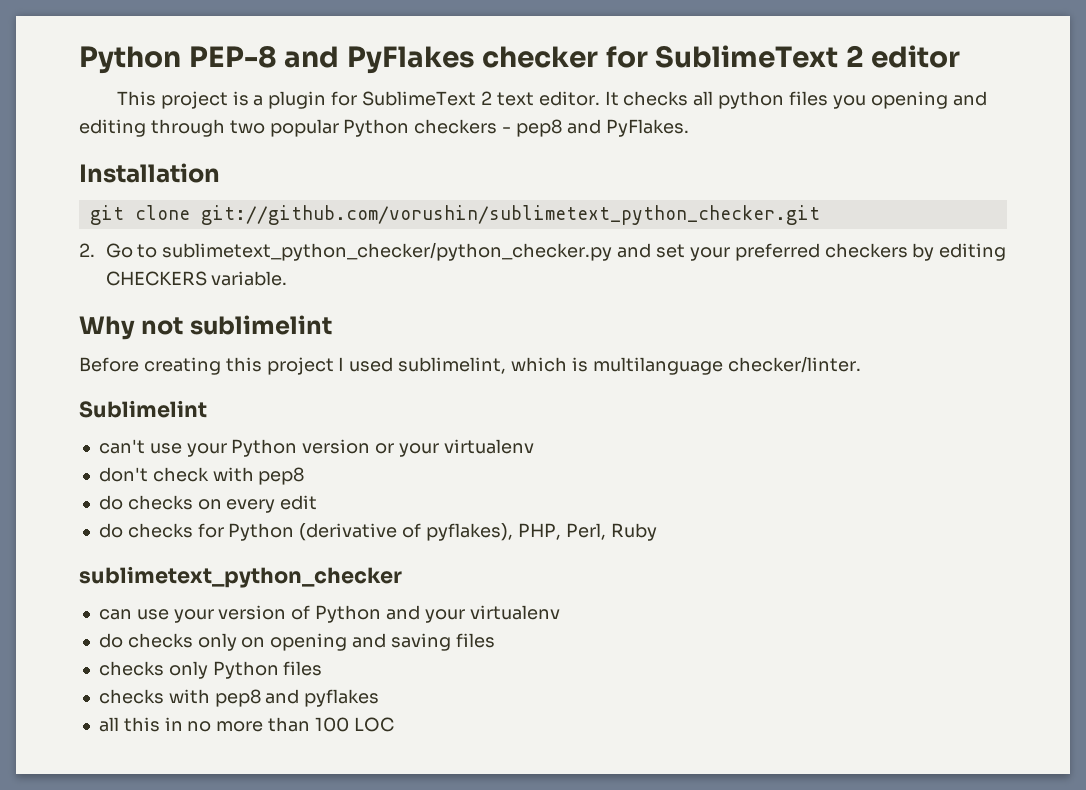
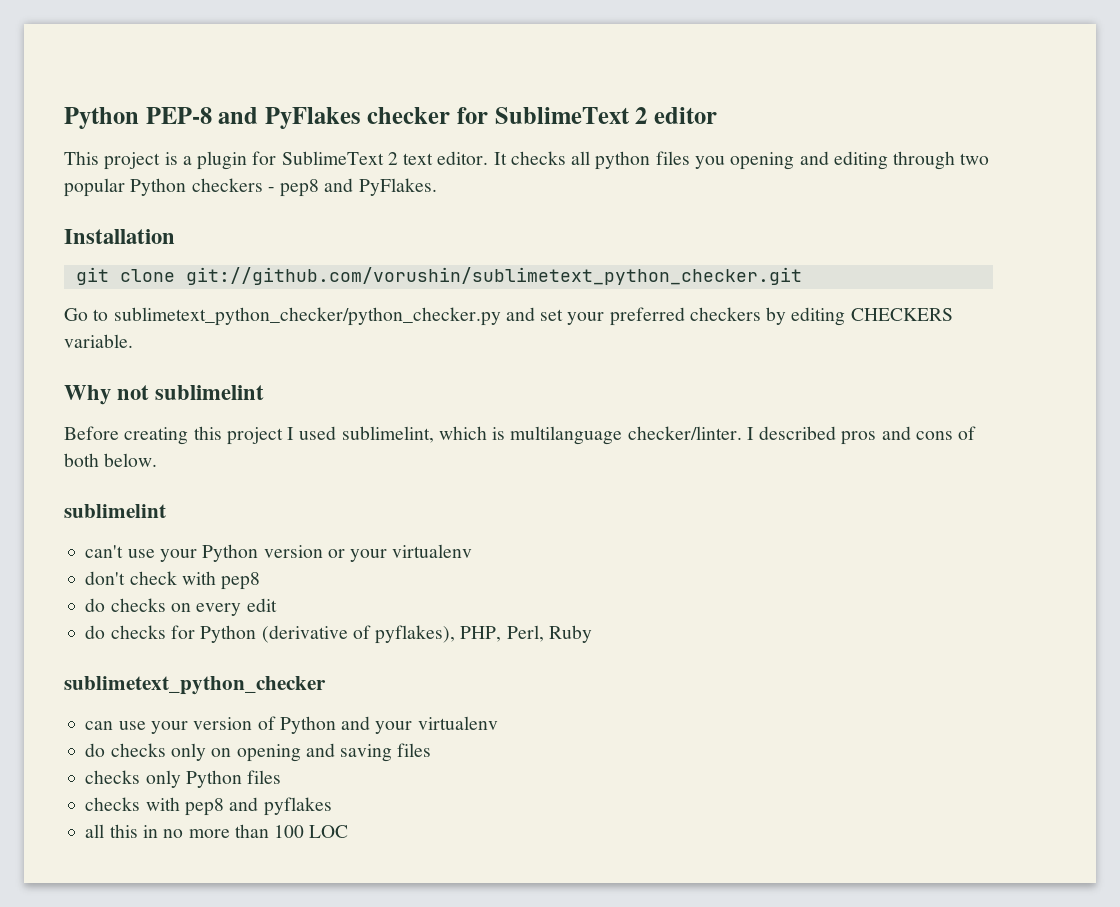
[79,243,95,257] 2. -> (802, 276) none
[79,400,207,418] // Sublimelint -> [746,426,977,445] [64,453,158,467] [64,504,166,518] I described pros and cons of both below. // sublimelint

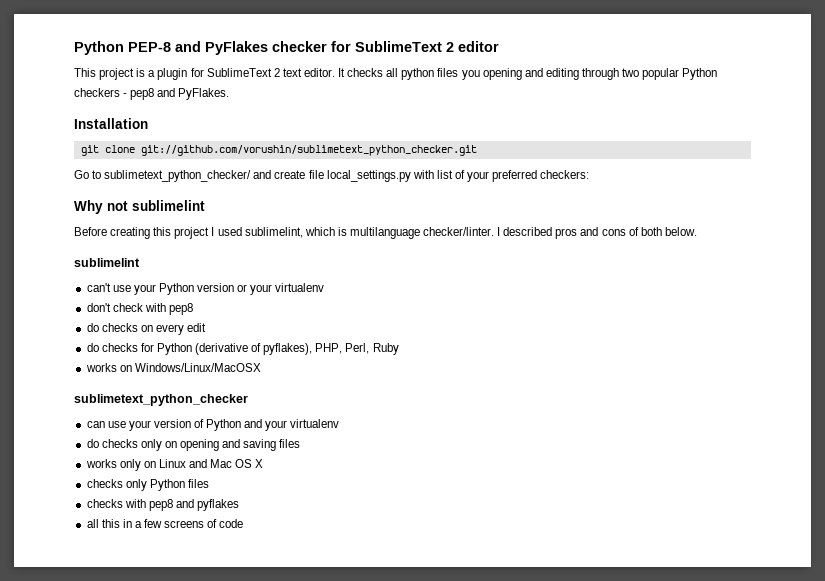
[113,307,953,326] [64,334,133,348] sublimetext_python_checker/python_checker.py and set your preferred checkers by editing CHECKERS variable. -> [104,170,590,182] sublimetext_python_checker/ and create file local_settings.py with list of your preferred checkers:
(592, 634) none -> [85,363,261,372] // works on Windows/Linux/MacOSX
(432, 750) none -> [85,459,264,471] // works only on Linux and Mac OS X
[163,824,349,838] no more than 100 LOC -> [134,519,244,528] a few screens of code

